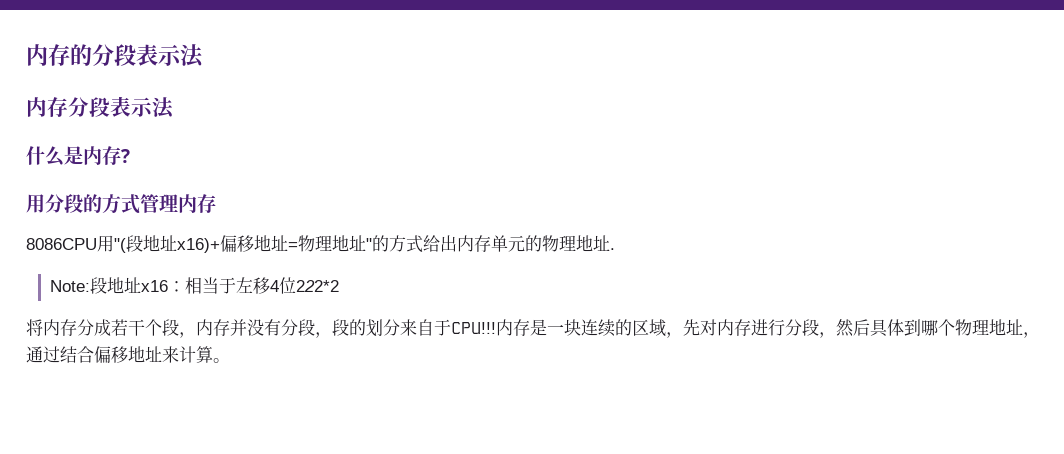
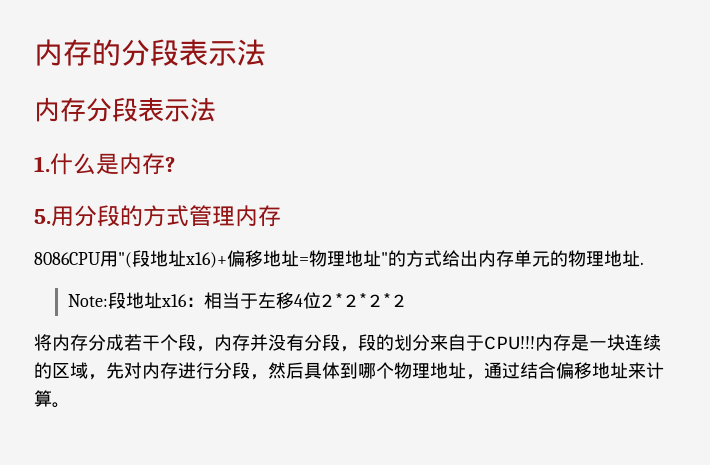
(175, 108) none -> [34,156,50,172] 1.
(130, 156) none -> [34,209,51,224] 5.
[296,280,340,292] 222*2 -> [321,293,406,307] 2*2*2*2

